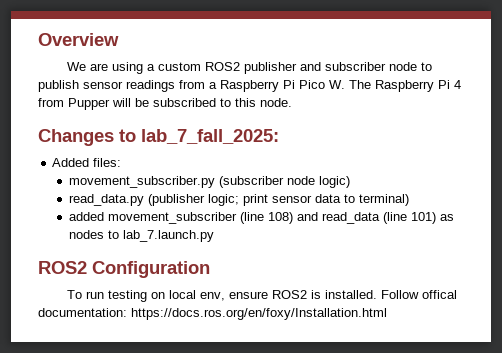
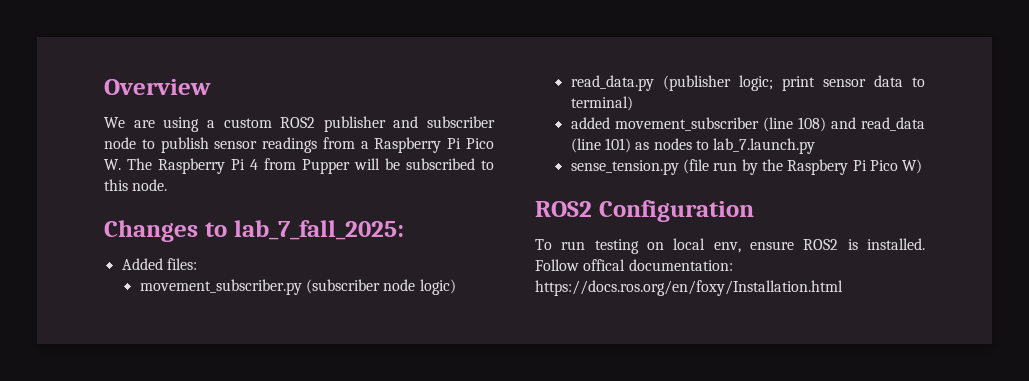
(214, 236) none -> [570,159,923,175] // sense_tension.py (file run by the Raspbery Pi Pico W)

